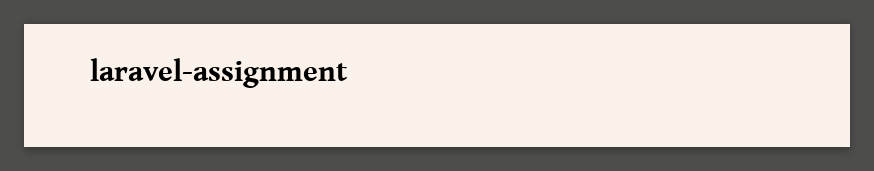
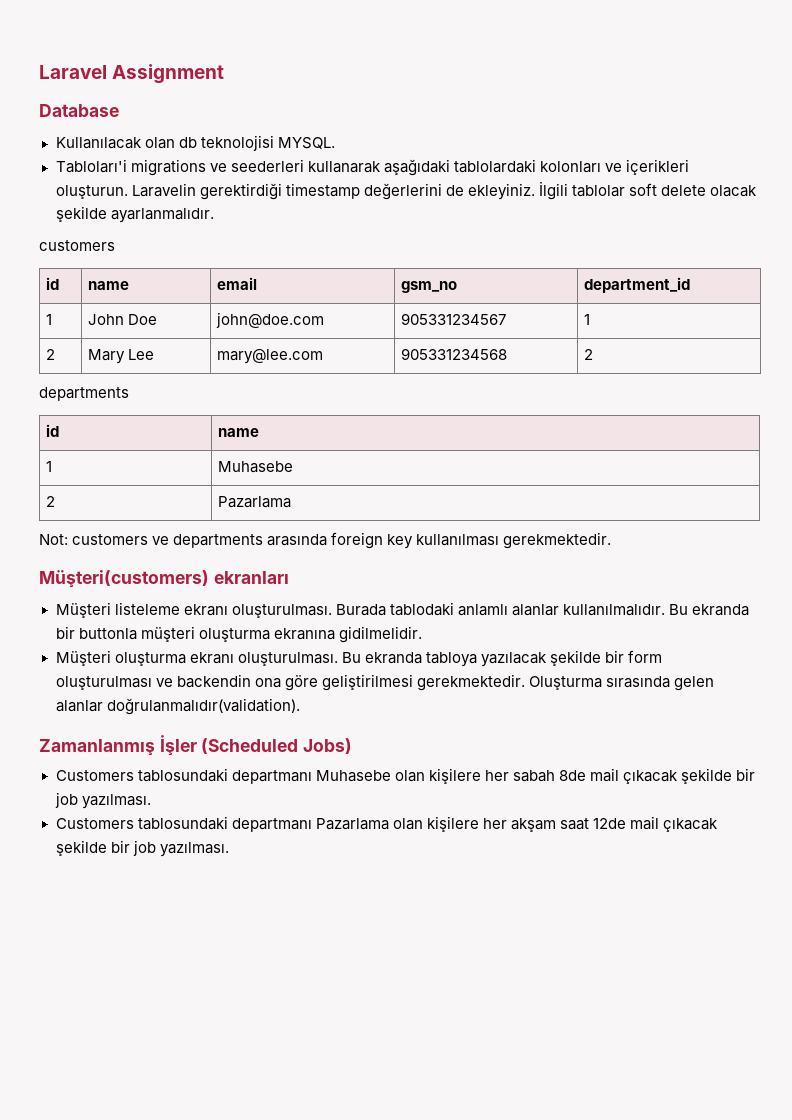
[90,58,348,88] laravel-assignment -> [39,64,225,84] [39,104,119,117] [55,135,335,151] [55,159,689,176] [55,181,758,200] [55,206,214,223] [39,240,115,251] [46,277,60,290] [88,281,130,290] [217,277,258,290] [401,281,458,293] [584,277,691,293] [46,314,53,325] [88,314,158,325] [216,312,325,328] [401,313,507,325] [584,314,591,325] [46,349,56,360] [88,349,155,364] [217,349,324,364] [401,348,508,360] [584,349,594,360] [39,387,129,401] [46,424,60,437] [218,428,260,437] [46,461,53,472] [218,461,294,473] [46,496,56,507] [218,496,292,508] [39,532,612,549] [39,570,289,588] [55,602,749,618] [55,626,422,643] [55,650,662,667] [55,674,714,691] [55,698,300,715] [39,735,353,756] [55,768,756,784] [54,792,151,809] [55,816,719,832] [55,840,229,857] Laravel Assignment // Database // Kullanılacak olan db teknolojisi MYSQL. // Tabloları'i migrations ve seederleri kullanarak aşağıdaki tablolardaki kolonları ve içerikleri oluşturun. Laravelin gerektirdiği timestamp değerlerini de ekleyiniz. İlgili tablolar soft delete olacak şekilde ayarlanmalıdır. // customers // id | name | email | gsm_no | department_id // 1 | John Doe | john@doe.com | 905331234567 | 1 // 2 | Mary Lee | mary@lee.com | 905331234568 | 2 // departments // id | name // 1 | Muhasebe // 2 | Pazarlama // Not: customers ve departments arasında foreign key kullanılması gerekmektedir. // Müşteri(customers) ekranları // Müşteri listeleme ekranı oluşturulması. Burada tablodaki anlamlı alanlar kullanılmalıdır. Bu ekranda bir buttonla müşteri oluşturma ekranına gidilmelidir. // Müşteri oluşturma ekranı oluşturulması. Bu ekranda tabloya yazılacak şekilde bir form oluşturulması ve backendin ona göre geliştirilmesi gerekmektedir. Oluşturma sırasında gelen alanlar doğrulanmalıdır(validation). // Zamanlanmış İşler (Scheduled Jobs) // Customers tablosundaki departmanı Muhasebe olan kişilere her sabah 8de mail çıkacak şekilde bir job yazılması. // Customers tablosundaki departmanı Pazarlama olan kişilere her akşam saat 12de mail çıkacak şekilde bir job yazılması.

